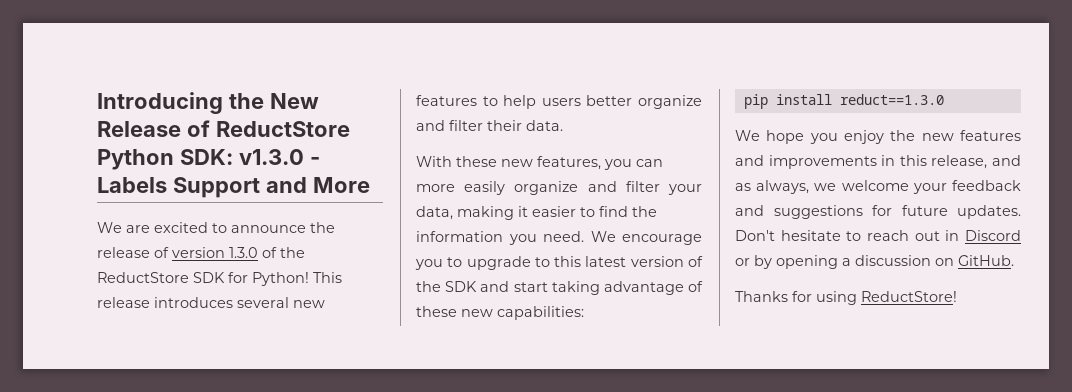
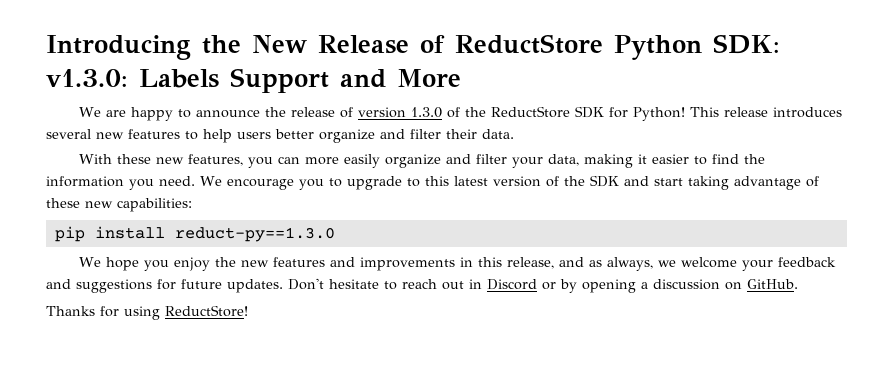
[238,149,320,165] v1.3.0 - -> [46,69,128,87] v1.3.0:
[154,222,208,233] excited -> [130,107,173,121] happy
[839,94,944,105] reduct==1.3.0 -> [174,227,335,242] reduct-py==1.3.0

